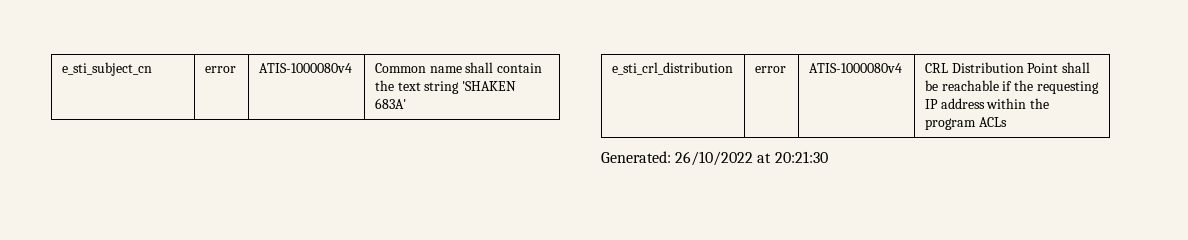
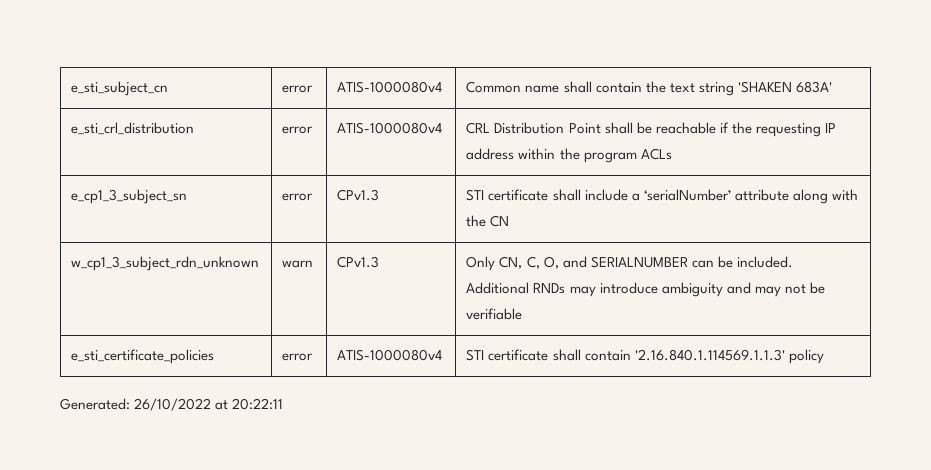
(1007, 122) none -> [71,189,188,204] [282,193,314,201] [337,189,380,201] [466,189,858,204] [466,215,510,227] [71,256,260,271] [282,260,314,268] [337,256,380,268] [466,256,793,271] [466,282,825,297] [466,308,523,320] [71,349,215,364] [282,353,314,361] [337,349,443,361] [466,349,824,364] // e_cp1_3_subject_sn | error | CPv1.3 | STI certificate shall include a ‘serialNumber’ attribute along with the CN // w_cp1_3_subject_rdn_unknown | warn | CPv1.3 | Only CN, C, O, and SERIALNUMBER can be included. Additional RNDs may introduce ambiguity and may not be verifiable // e_sti_certificate_policies | error | ATIS-1000080v4 | STI certificate shall contain '2.16.840.1.114569.1.1.3' policy
[774,151,828,163] 20:21:30 -> [232,398,284,410] 20:22:11

